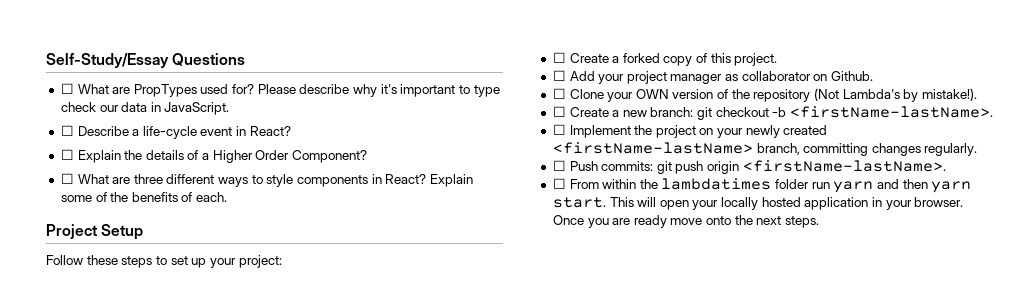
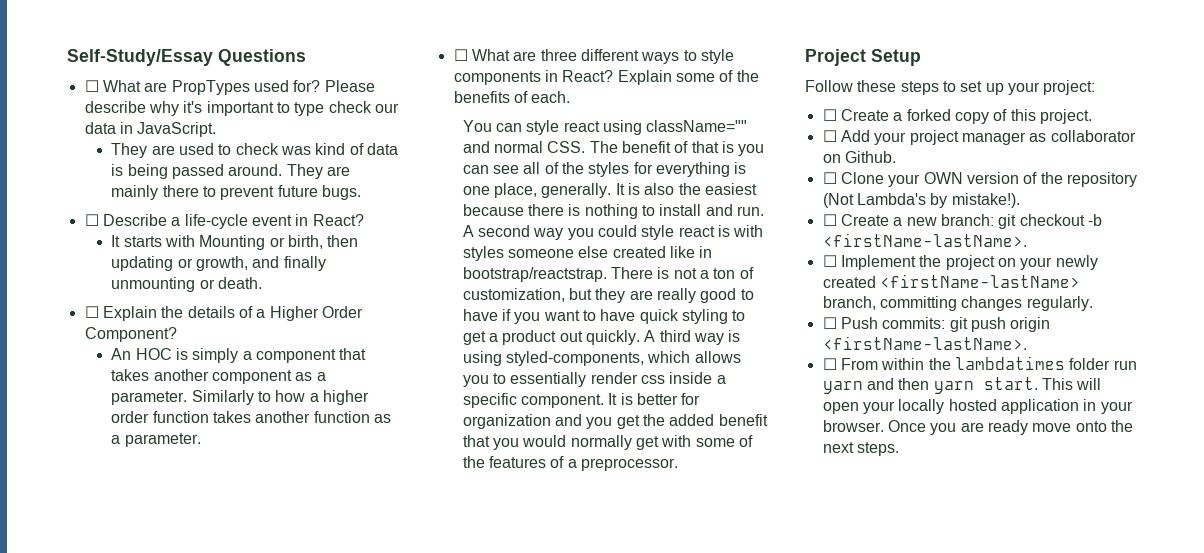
(230, 108) none -> [111,143,398,158] [111,164,351,179] [111,185,362,200] // They are used to check was kind of data is being passed around. They are mainly there to prevent future bugs.
(291, 131) none -> [111,235,359,250] [111,256,326,271] [111,277,263,292] // It starts with Mounting or birth, then updating or growth, and finally unmounting or death.
(368, 156) none -> [111,348,367,363] [111,369,326,384] [111,390,370,405] [111,411,392,423] [111,433,201,447] // An HOC is simply a component that takes another component as a parameter. Similarly to how a higher order function takes another function as a parameter.
(228, 197) none -> [462,120,748,135] [462,141,765,156] [462,162,747,177] [462,183,758,198] [462,204,765,219] [462,225,764,240] [462,246,713,261] [462,267,754,282] [462,288,754,303] [462,309,746,324] [462,330,741,345] [462,351,741,366] [462,372,726,387] [462,393,701,408] [462,414,768,429] [462,435,754,450] [462,456,679,471] // You can style react using className="" and normal CSS. The benefit of that is you can see all of the styles for everything is one place, generally. It is also the easiest because there is nothing to install and run. A second way you could style react is with styles someone else created like in bootstrap/reactstrap. There is not a ton of customization, but they are really good to have if you want to have quick styling to get a product out quickly. A third way is using styled-components, which allows you to essentially render css inside a specific component. It is better for organization and you get the added benefit that you would normally get with some of the features of a preprocessor.

